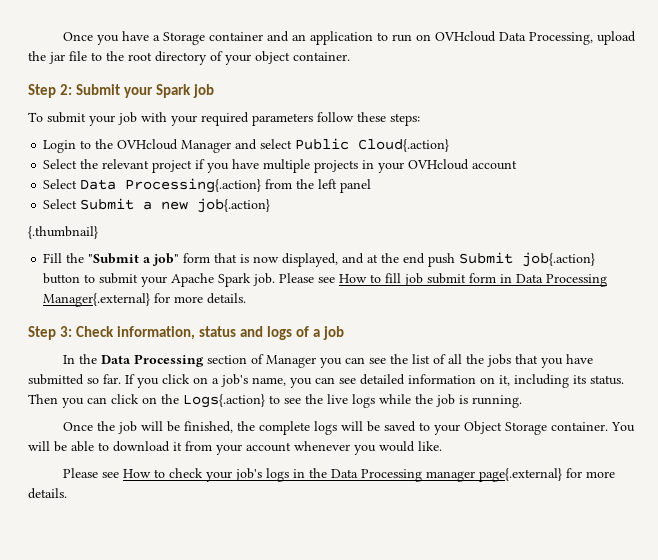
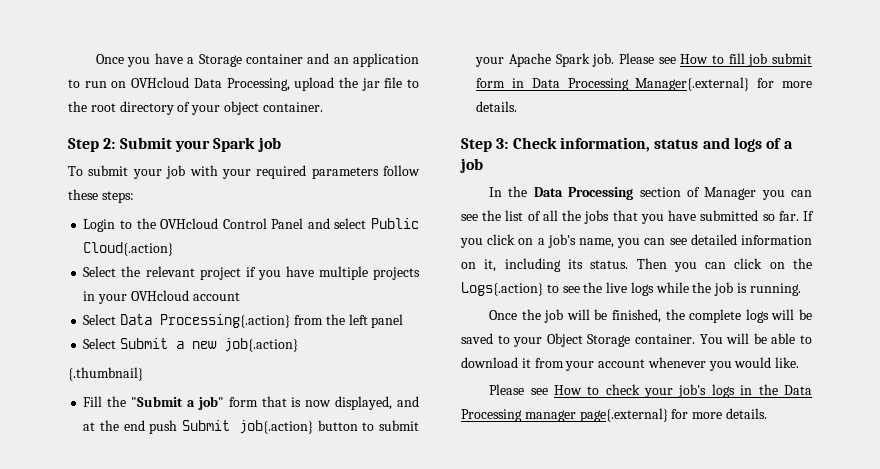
[181,140,232,153] Manager -> [222,218,304,229] Control Panel

